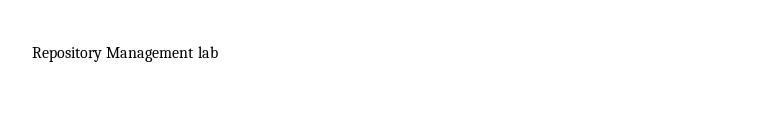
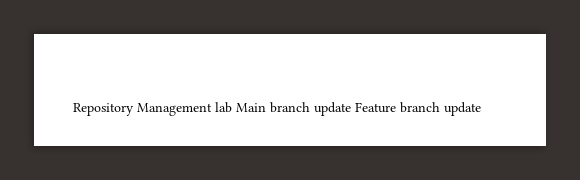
(218, 52) none -> [236,102,481,116] Main branch update Feature branch update

